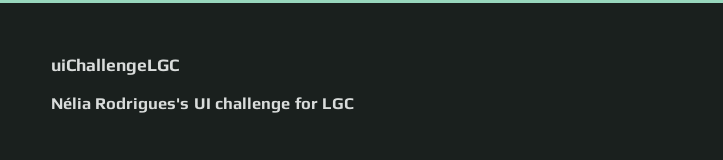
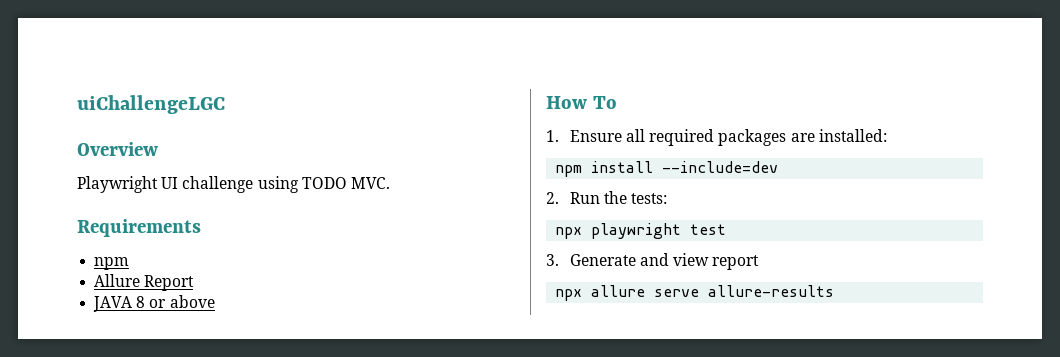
[51,97,355,113] Nélia Rodrigues's UI challenge for LGC -> [77,142,158,156] [77,176,390,193] [77,219,201,237] [94,257,130,270] [94,274,195,291] [93,295,215,312] [546,96,617,109] [546,129,887,146] [555,161,779,177] [546,191,668,204] [555,223,727,239] [546,253,760,270] [555,285,835,301] Overview // Playwright UI challenge using TODO MVC. // Requirements // npm // Allure Report // JAVA 8 or above // How To // 1. Ensure all required packages are installed: // npm install --include=dev // 2. Run the tests: // npx playwright test // 3. Generate and view report // npx allure serve allure-results

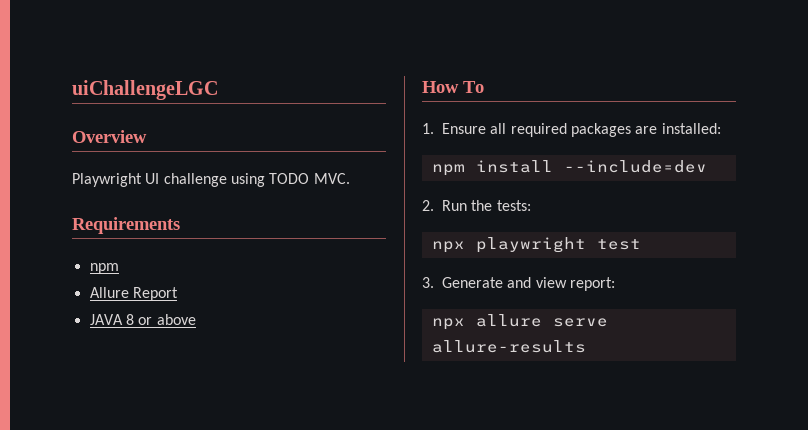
[712,255,760,270] report -> [569,277,615,291] report:

